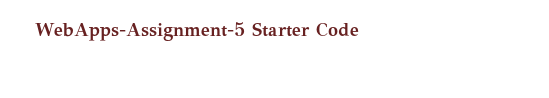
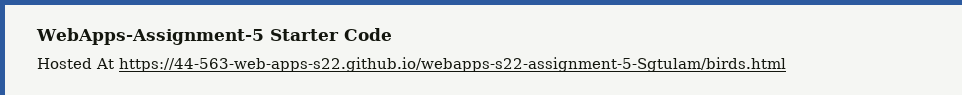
(359, 29) none -> [37,57,786,72] // Hosted At https://44-563-web-apps-s22.github.io/webapps-s22-assignment-5-Sgtulam/birds.html

